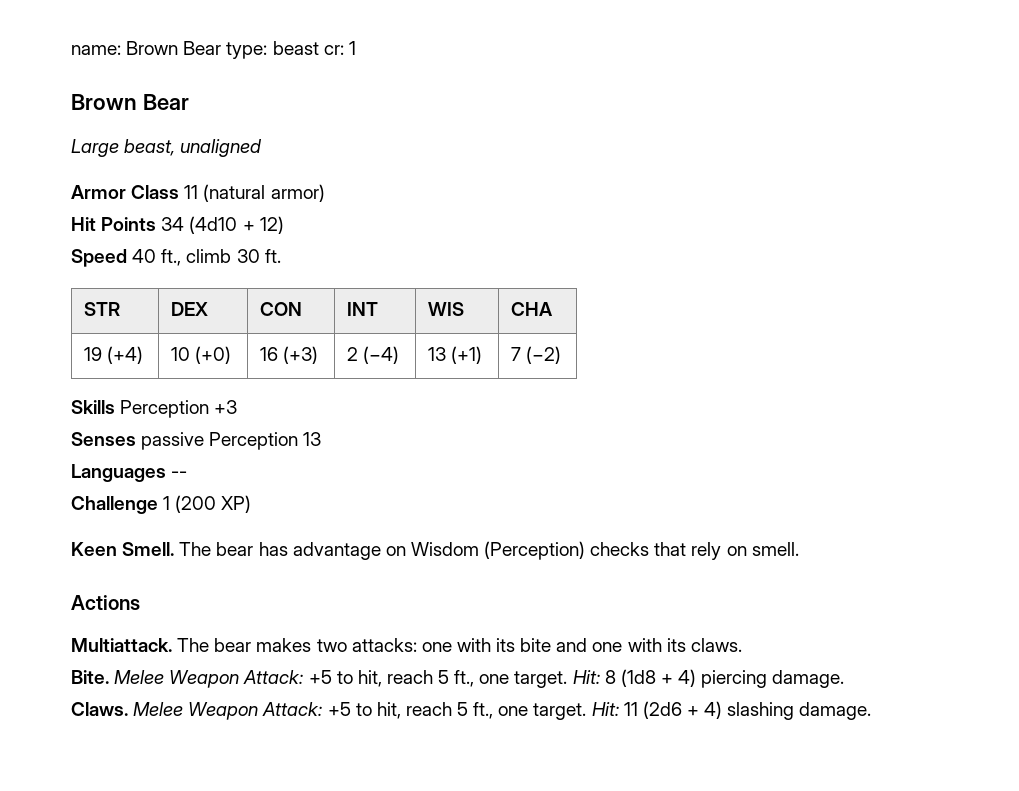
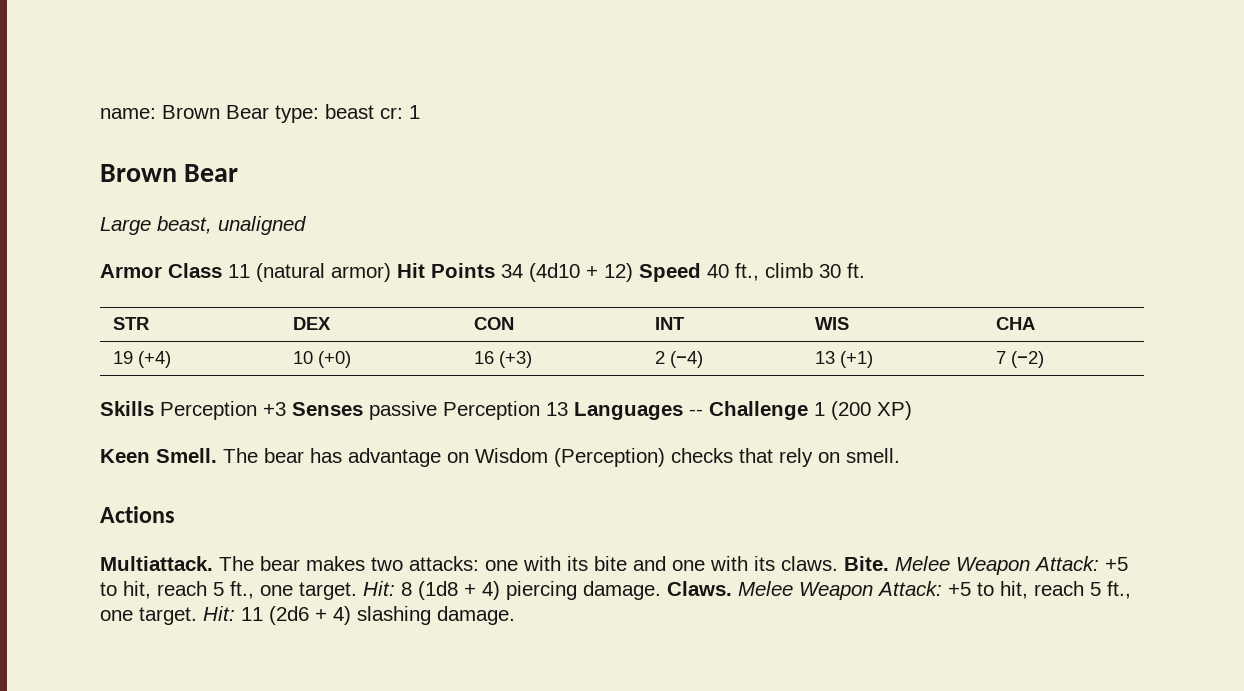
(325, 193) // -> (391, 272) none
(284, 225) // -> (633, 272) none
(238, 407) // -> (286, 409) none
(322, 439) // -> (568, 409) none
(188, 474) // -> (703, 412) none
(742, 645) // -> (838, 563) none
(845, 679) // -> (661, 590) none

